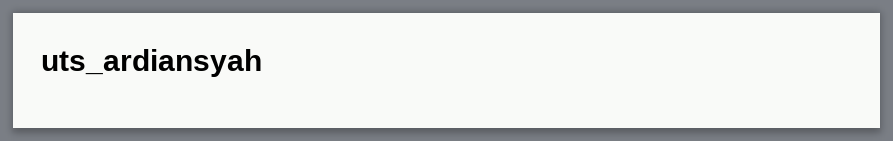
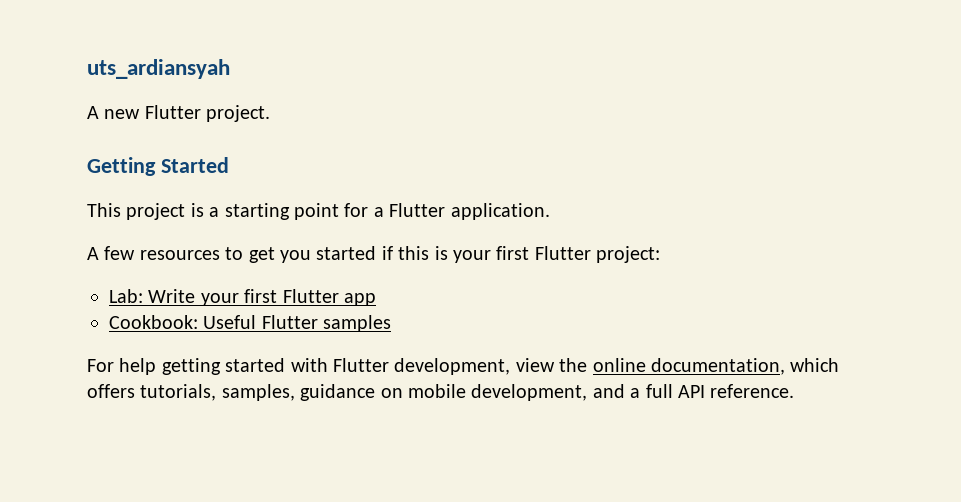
(262, 63) none -> [87,105,271,122] [87,157,229,176] [87,203,550,220] [87,246,661,263] [109,289,376,306] [109,315,392,332] [87,358,840,375] [87,384,795,401] // A new Flutter project. // Getting Started // This project is a starting point for a Flutter application. // A few resources to get you started if this is your first Flutter project: // Lab: Write your first Flutter app // Cookbook: Useful Flutter samples // For help getting started with Flutter development, view the online documentation, which offers tutorials, samples, guidance on mobile development, and a full API reference.

